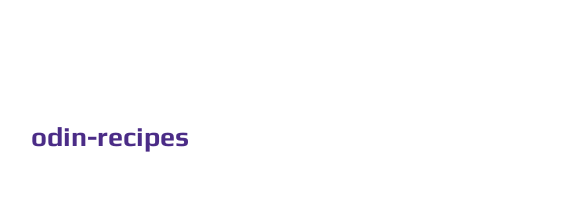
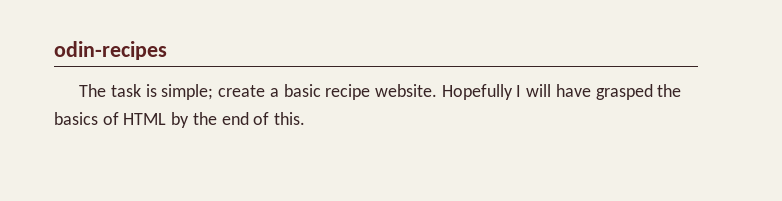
(189, 139) none -> [79,84,682,100] [54,112,306,128] // The task is simple; create a basic recipe website. Hopefully I will have grasped the basics of HTML by the end of this.

